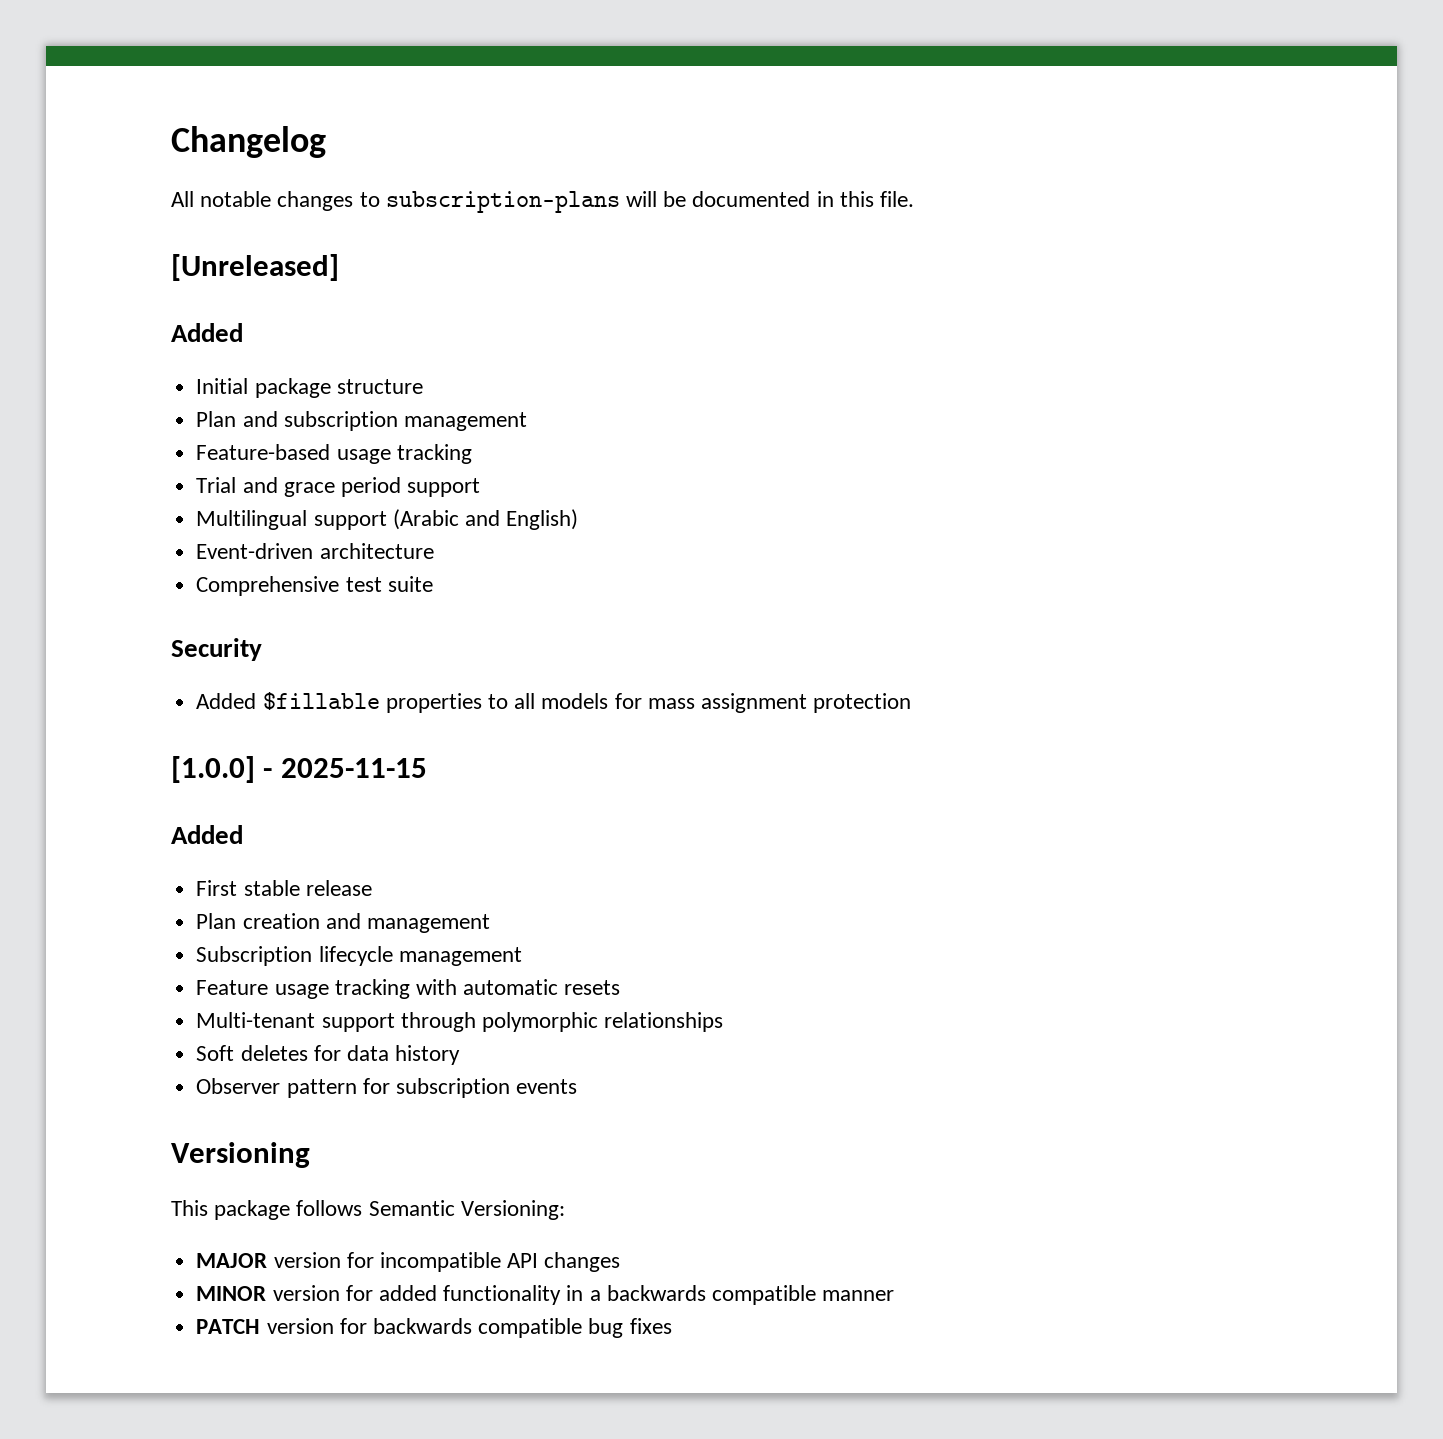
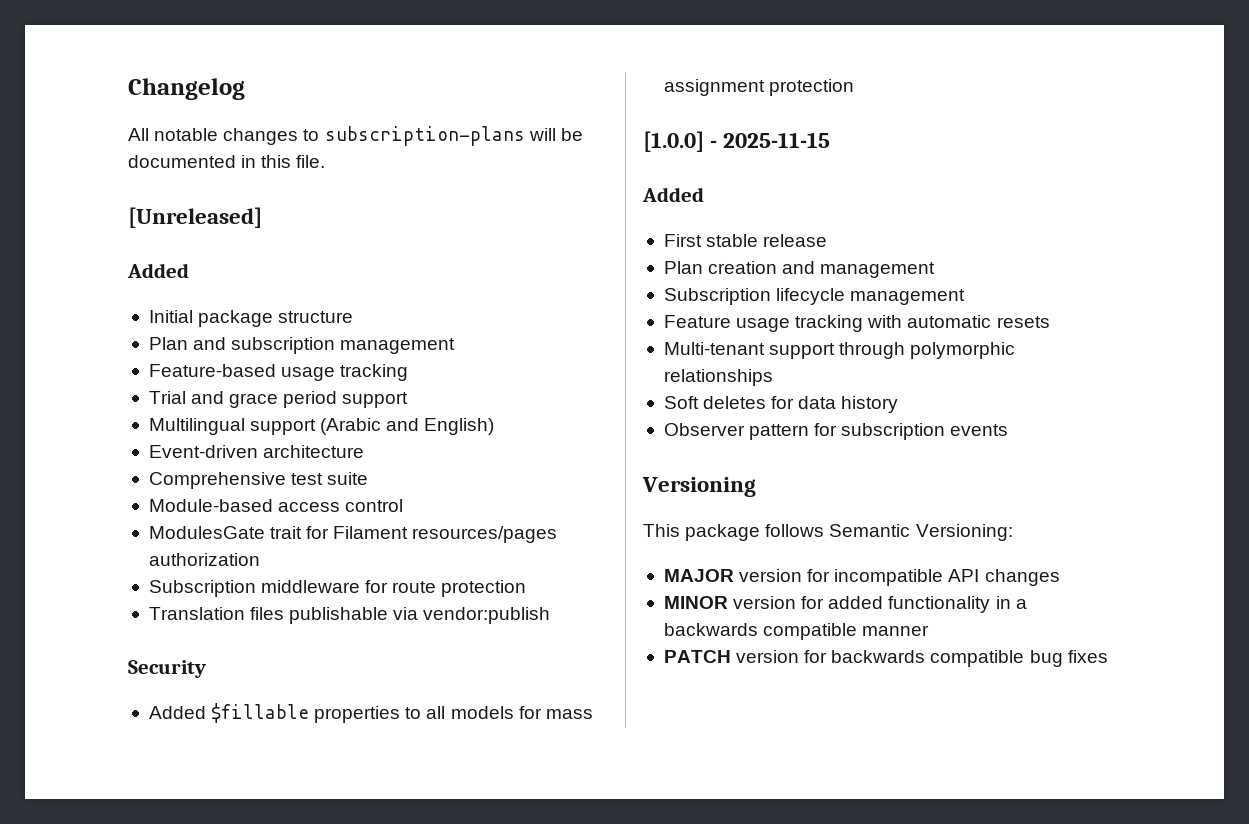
(433, 584) none -> [148,499,404,512] [148,526,558,543] [148,553,260,566] [148,580,527,597] [148,607,551,624] // Module-based access control // ModulesGate trait for Filament resources/pages authorization // Subscription middleware for route protection // Translation files publishable via vendor:publish

